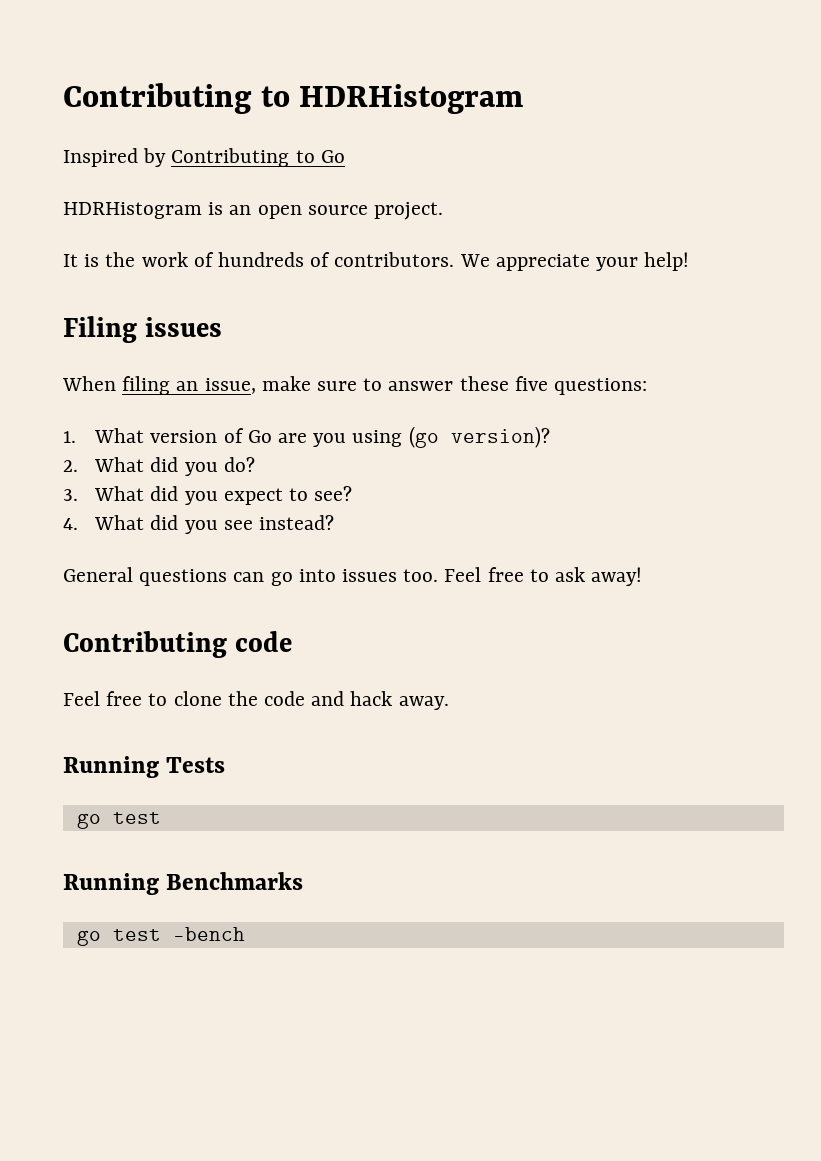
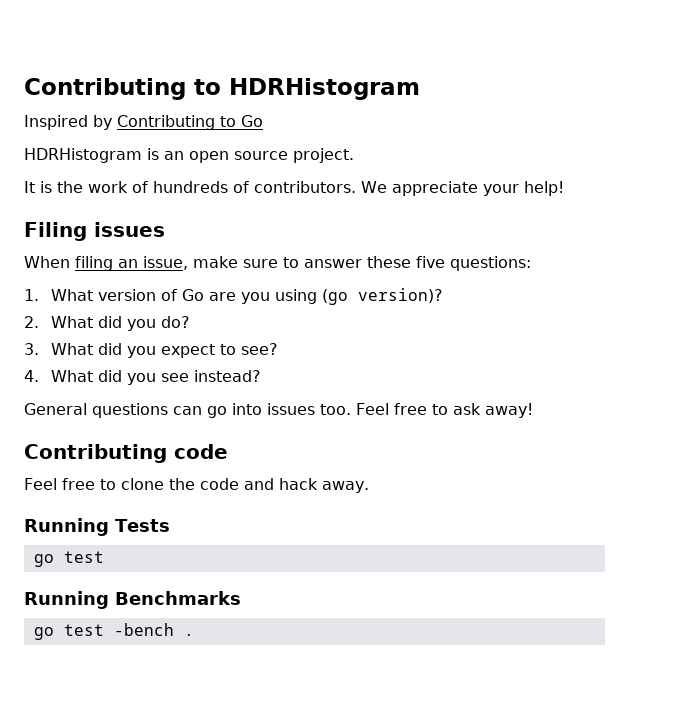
(245, 934) none -> [183,633,194,636] .

